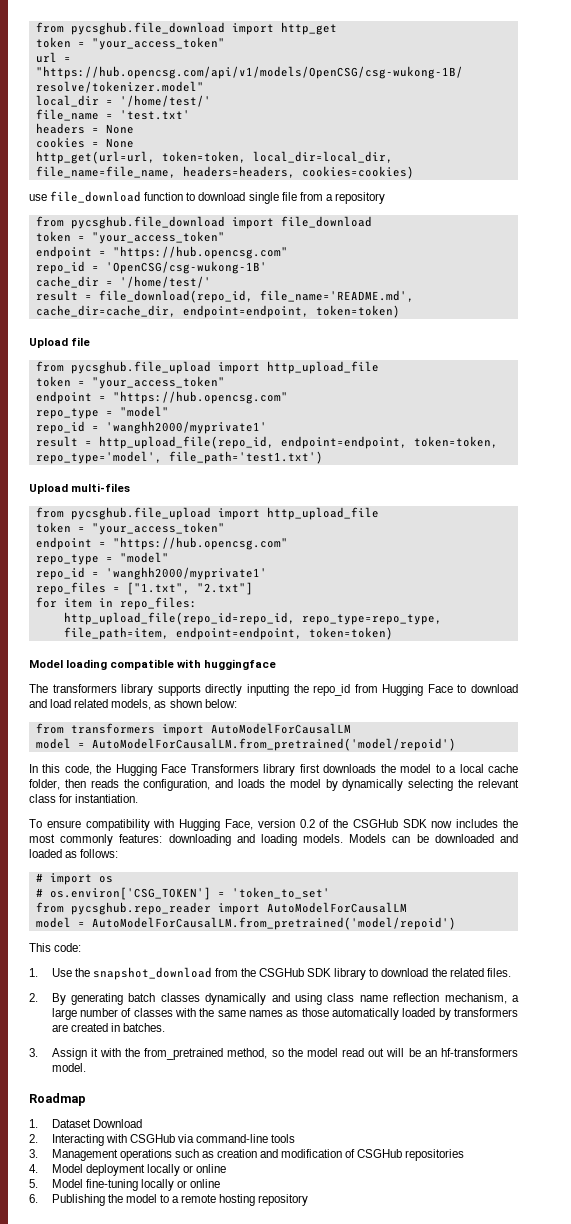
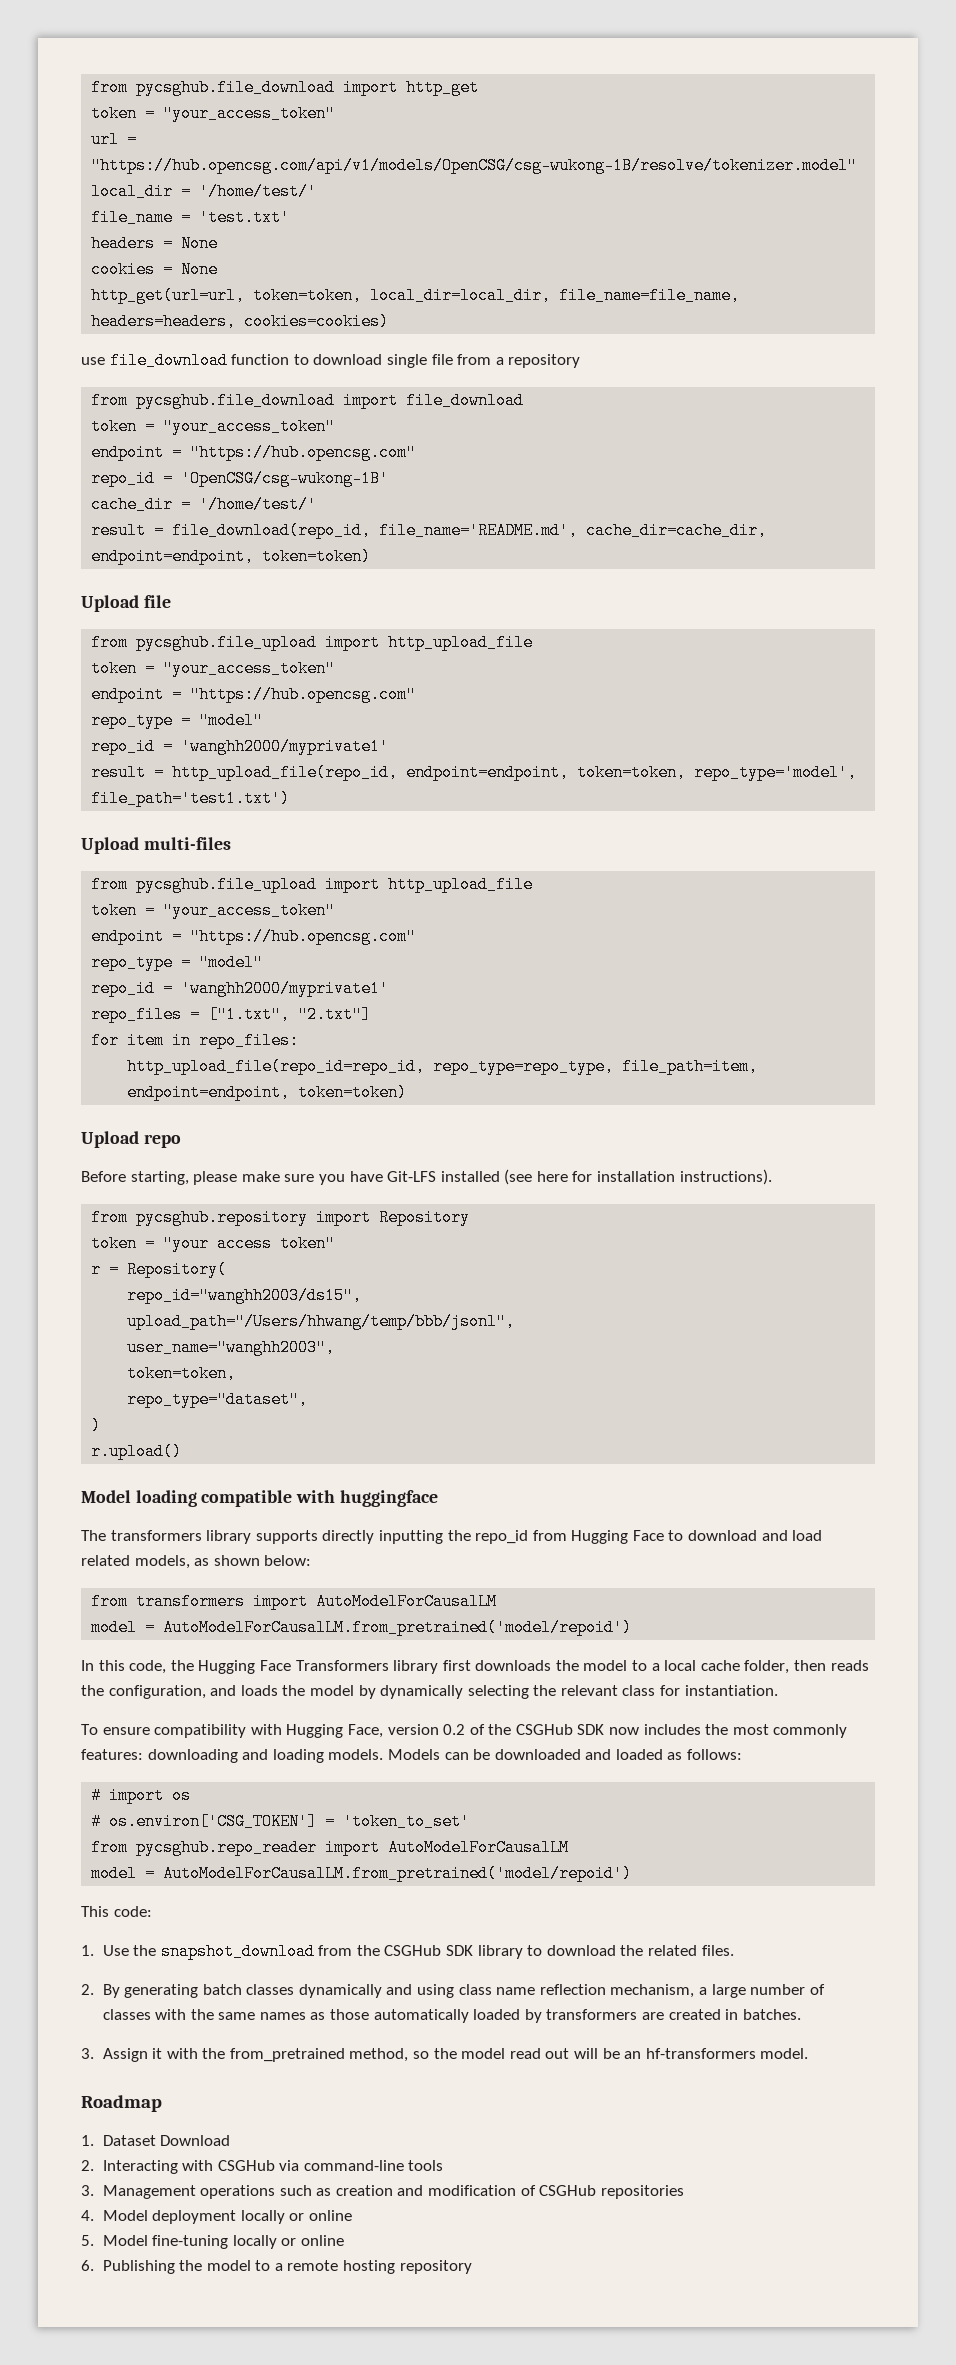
(393, 633) none -> [81,1131,181,1148] [81,1169,772,1185] [91,1209,471,1226] [91,1235,336,1252] [91,1261,228,1278] [127,1287,363,1304] [127,1313,516,1330] [127,1339,336,1356] [127,1365,237,1382] [127,1391,309,1408] [91,1417,102,1434] [91,1443,183,1460] // Upload repo // Before starting, please make sure you have Git-LFS installed (see here for installation instructions). // from pycsghub.repository import Repository // token = "your access token" // r = Repository( // repo_id="wanghh2003/ds15", // upload_path="/Users/hhwang/temp/bbb/jsonl", // user_name="wanghh2003", // token=token, // repo_type="dataset", // ) // r.upload()

